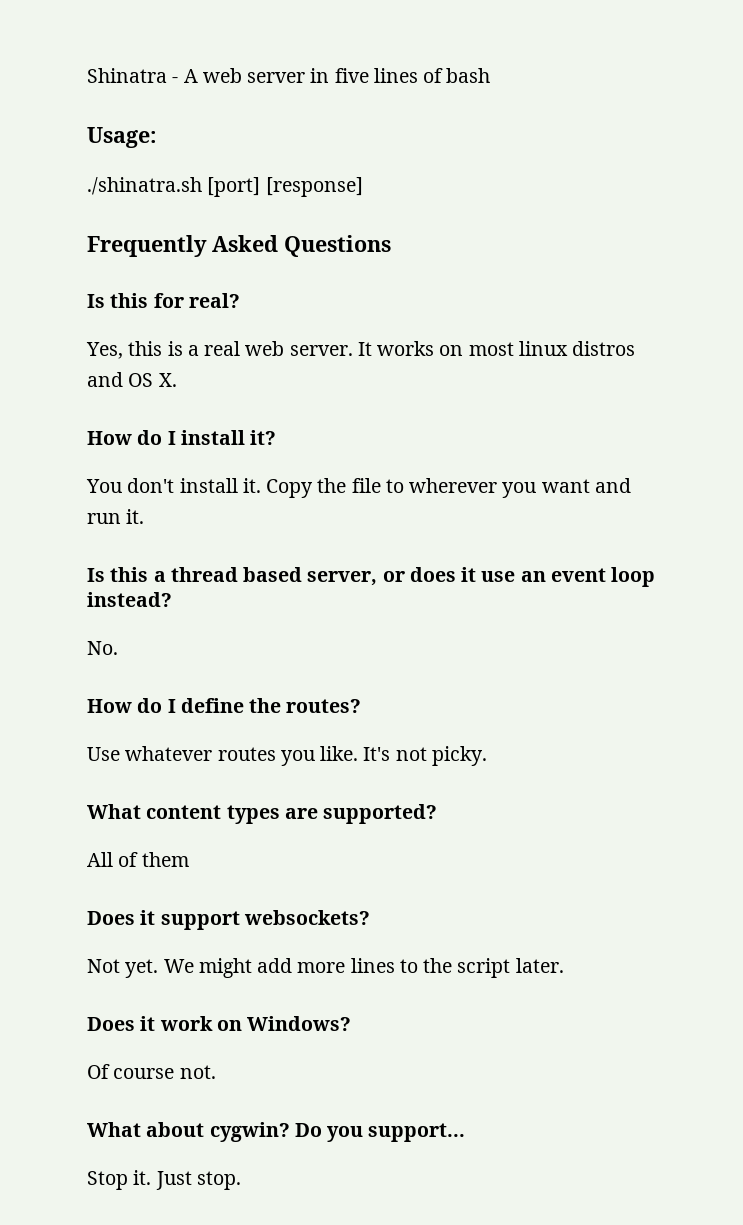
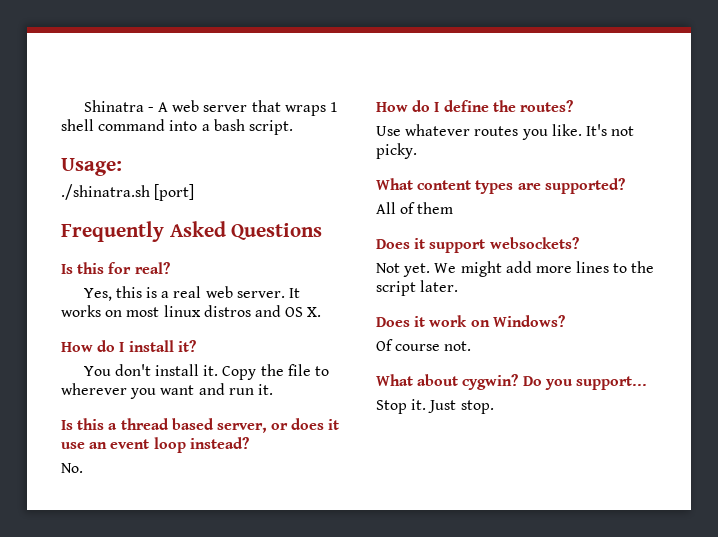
[310,68,444,83] in five lines of -> [251,100,338,116] [61,119,210,131] that wraps 1 shell command into a
(491, 75) none -> [248,120,293,135] script.
[265,177,363,197] [response] -> (195, 192) none

